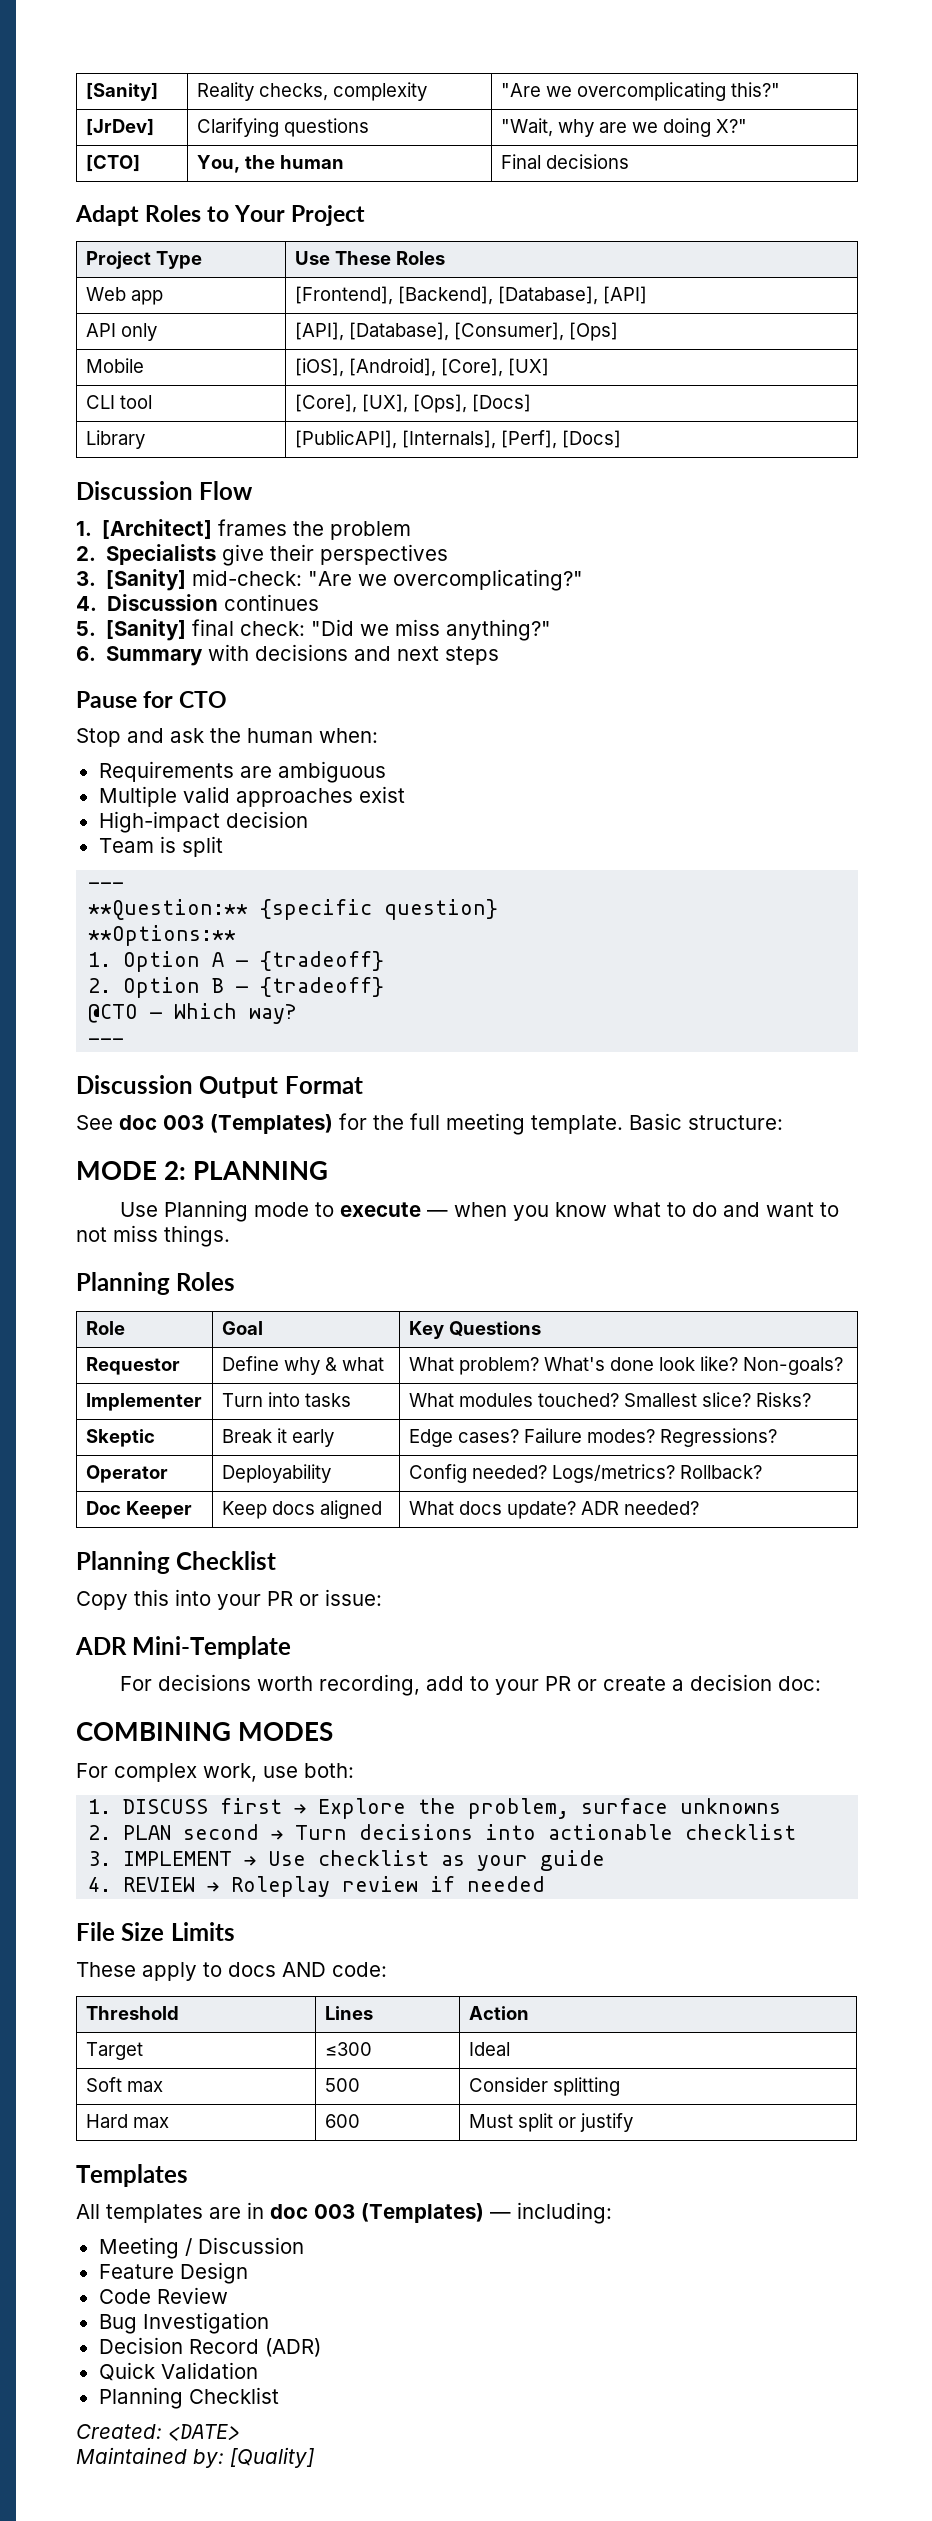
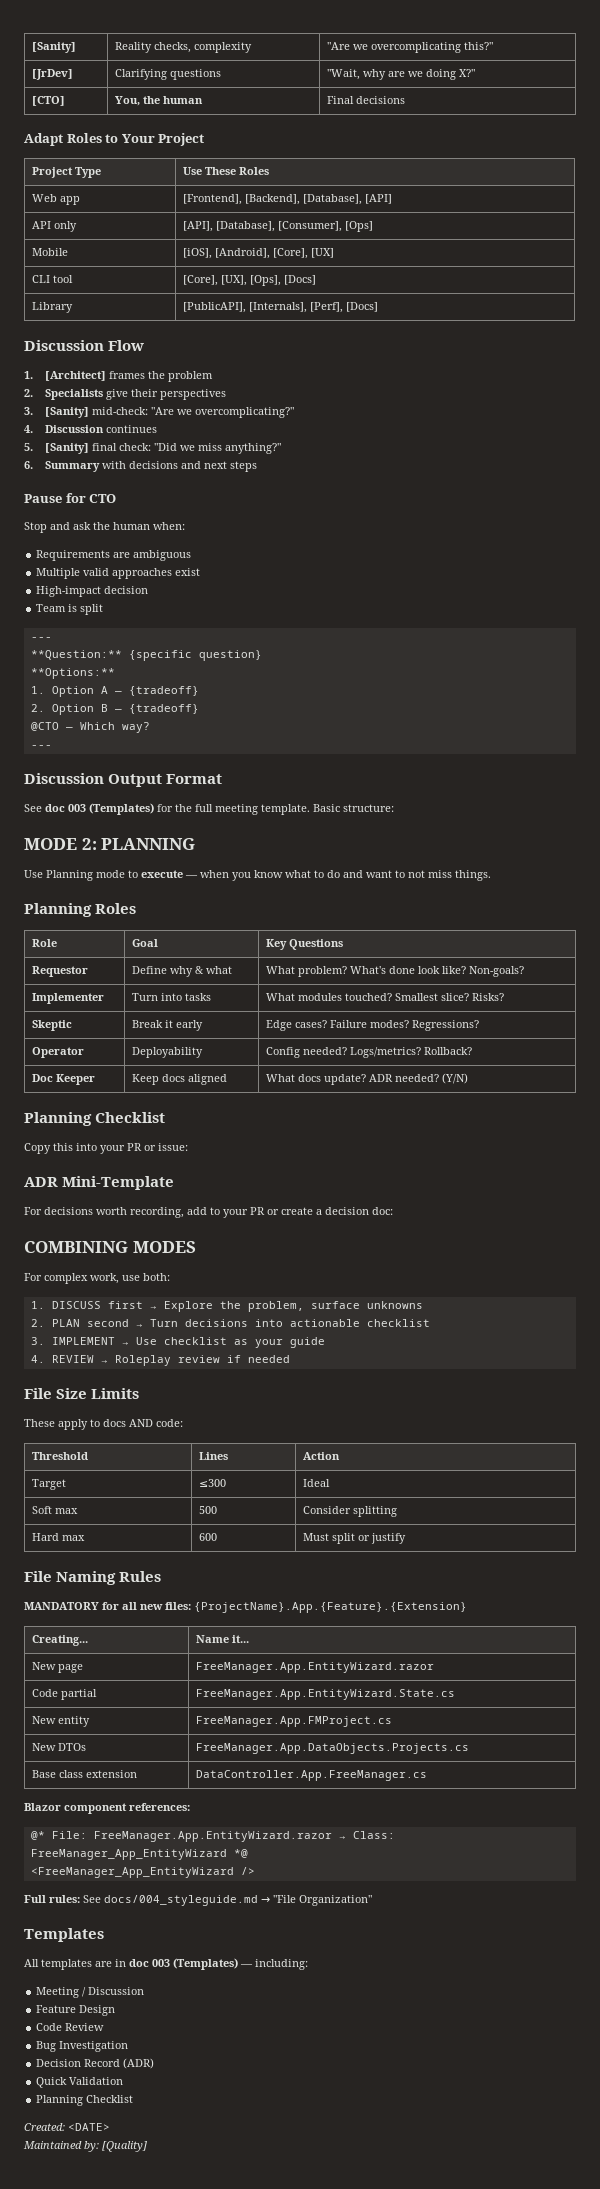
(699, 1508) none -> [441,1073,468,1084] (Y/N)
(633, 2122) none -> [24,1571,162,1585] [24,1602,467,1613] [31,1635,88,1646] [195,1635,249,1643] [31,1662,83,1673] [195,1662,434,1673] [31,1689,97,1700] [195,1689,455,1700] [31,1716,90,1727] [195,1716,392,1727] [31,1743,86,1751] [195,1743,469,1754] [31,1770,137,1778] [195,1770,427,1781] [24,1803,190,1814] [30,1831,395,1842] [30,1849,248,1860] [30,1867,255,1878] [24,1895,372,1906] // File Naming Rules // MANDATORY for all new files: {ProjectName}.App.{Feature}.{Extension} // Creating... | Name it... // New page | FreeManager.App.EntityWizard.razor // Code partial | FreeManager.App.EntityWizard.State.cs // New entity | FreeManager.App.FMProject.cs // New DTOs | FreeManager.App.DataObjects.Projects.cs // Base class extension | DataController.App.FreeManager.cs // Blazor component references: // @* File: FreeManager.App.EntityWizard.razor → Class: FreeManager_App_EntityWizard *@ // <FreeManager_App_EntityWizard /> // Full rules: See docs/004_styleguide.md → "File Organization"

